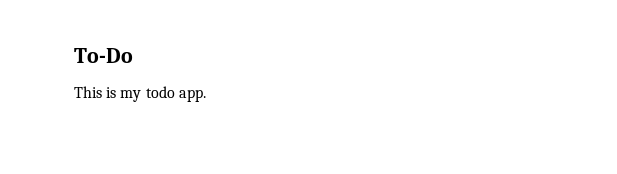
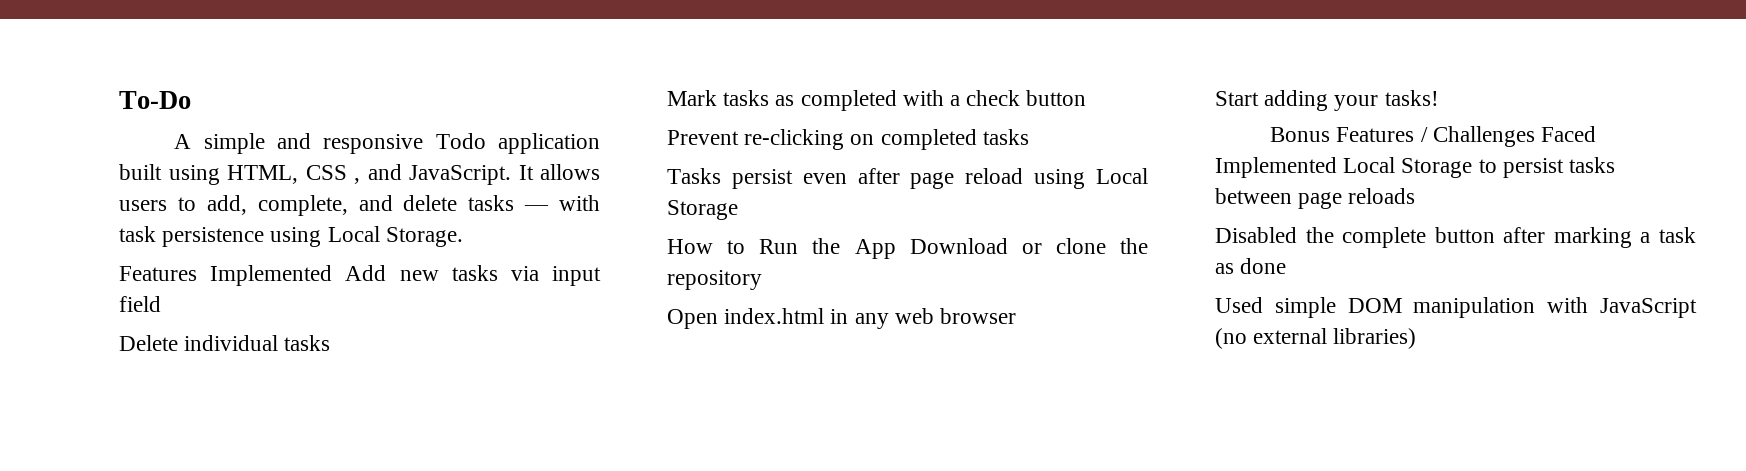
[74,86,206,102] This is my todo app. -> [174,133,600,154] [119,164,600,185] [119,195,600,216] [119,226,463,247] [119,265,602,286] [119,296,161,312] [119,335,331,351] [667,90,1087,111] [667,129,1029,150] [667,168,1148,189] [667,200,738,220] [667,238,1148,259] [667,270,762,290] [667,308,1017,329] [1215,90,1439,111] [1270,126,1596,147] [1215,157,1616,178] [1215,188,1416,209] [1215,227,1696,248] [1215,258,1287,274] [1215,297,1697,318] [1215,328,1417,349] A simple and responsive Todo application built using HTML, CSS , and JavaScript. It allows users to add, complete, and delete tasks — with task persistence using Local Storage. // Features Implemented Add new tasks via input field // Delete individual tasks // Mark tasks as completed with a check button // Prevent re-clicking on completed tasks // Tasks persist even after page reload using Local Storage // How to Run the App Download or clone the repository // Open index.html in any web browser // Start adding your tasks! // Bonus Features / Challenges Faced Implemented Local Storage to persist tasks between page reloads // Disabled the complete button after marking a task as done // Used simple DOM manipulation with JavaScript (no external libraries)

